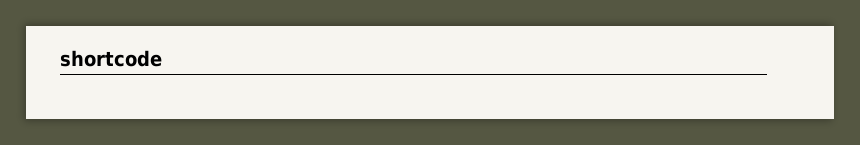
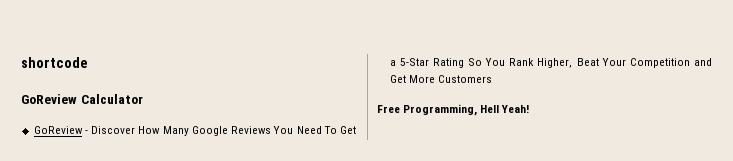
(162, 58) none -> [21,94,143,104] [33,126,357,136] [389,58,712,68] [389,75,492,83] [377,104,530,116] // GoReview Calculator // GoReview - Discover How Many Google Reviews You Need To Get a 5-Star Rating So You Rank Higher, Beat Your Competition and Get More Customers // Free Programming, Hell Yeah!

